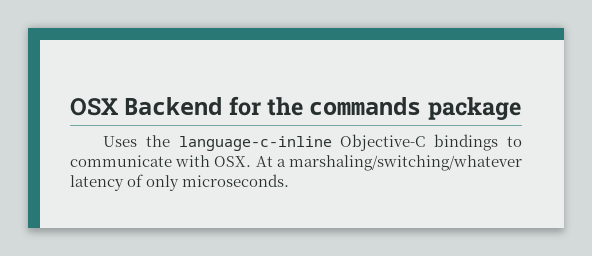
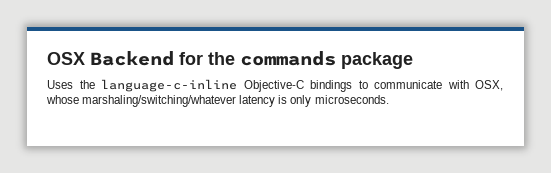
[214,156,286,167] OSX. At a -> [475,80,503,91] [46,95,79,104] OSX, whose
[127,174,144,187] of -> [278,95,288,104] is

